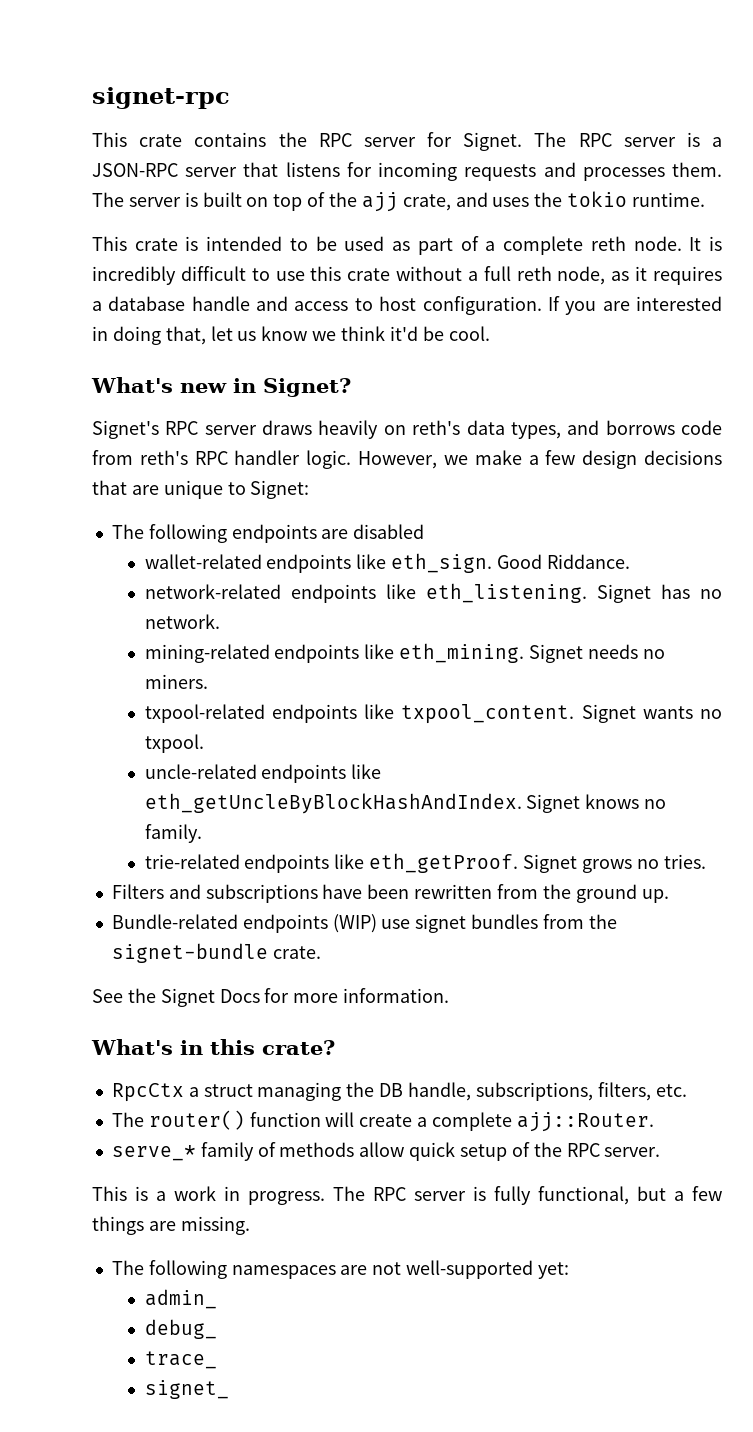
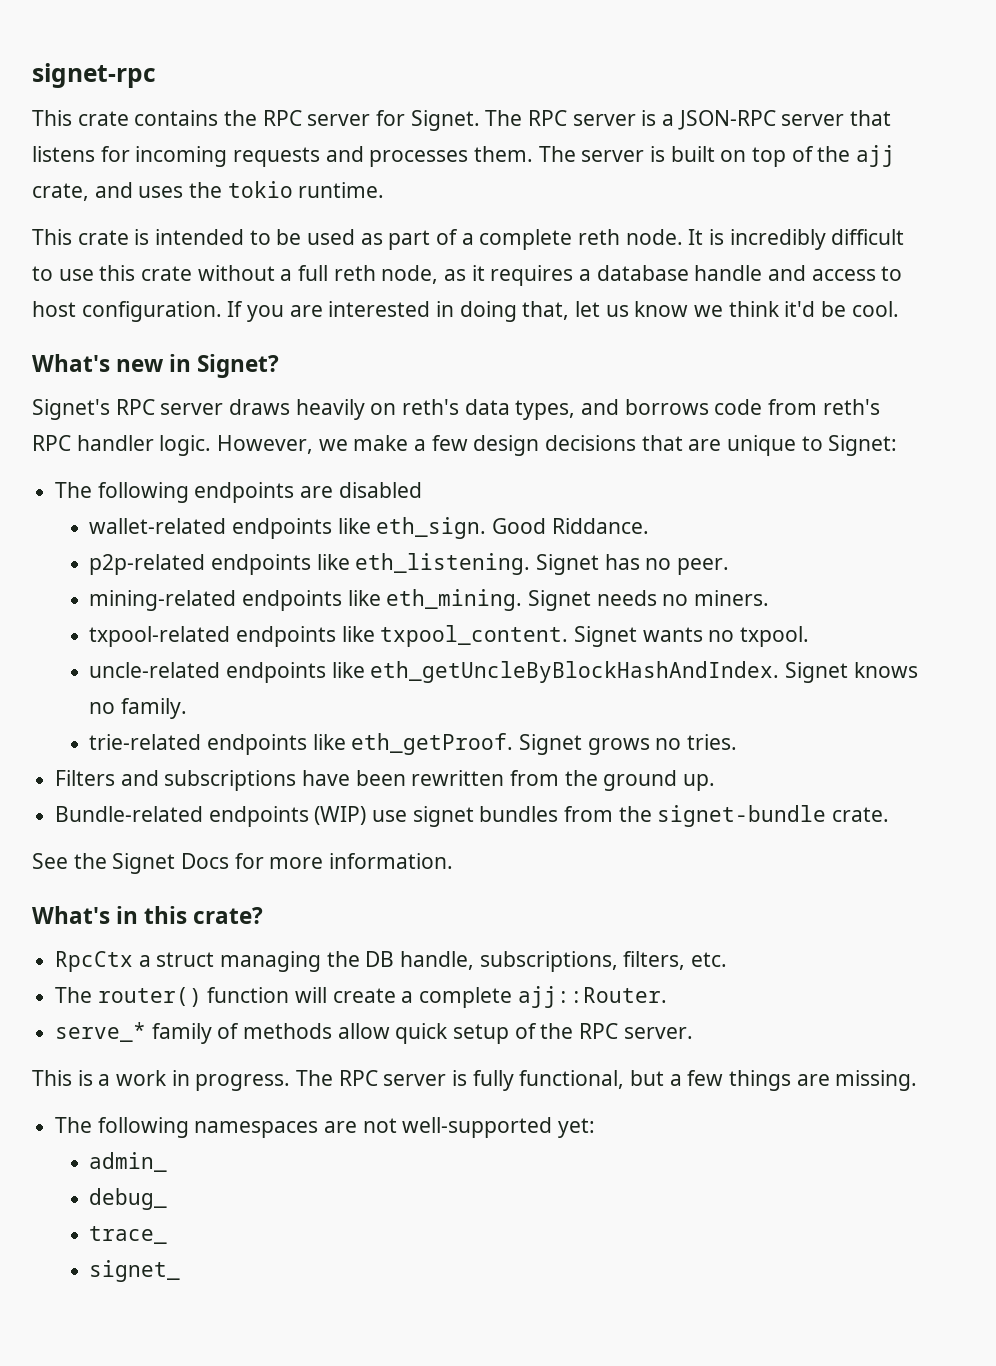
[144,584,281,599] network-related -> [89,554,206,575] p2p-related
[144,614,220,629] network. -> [677,558,730,575] peer.

